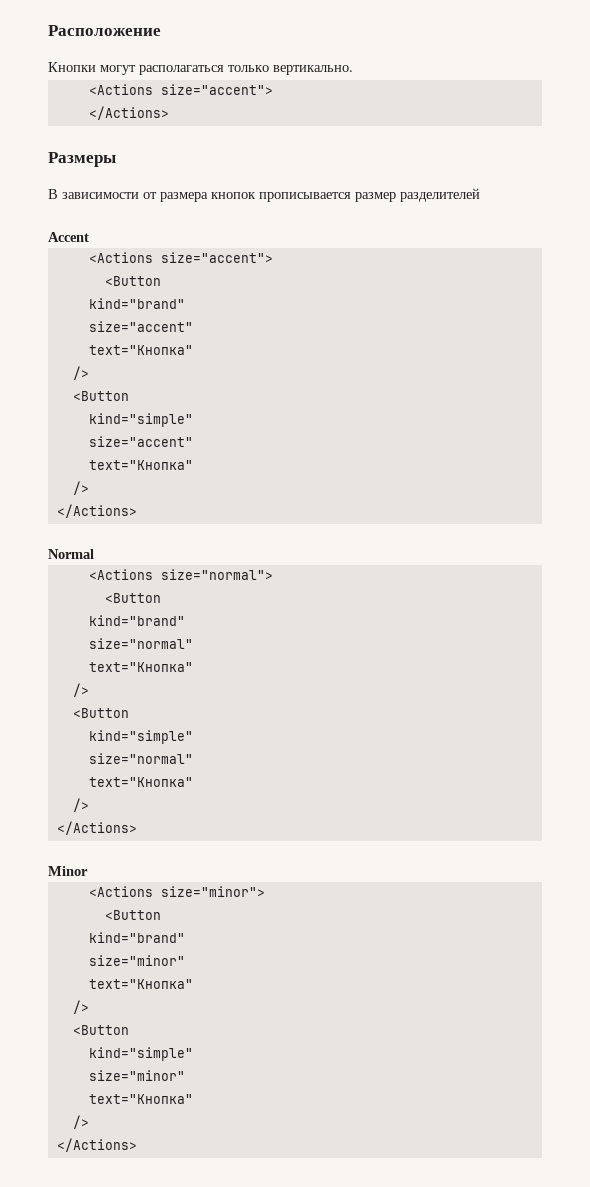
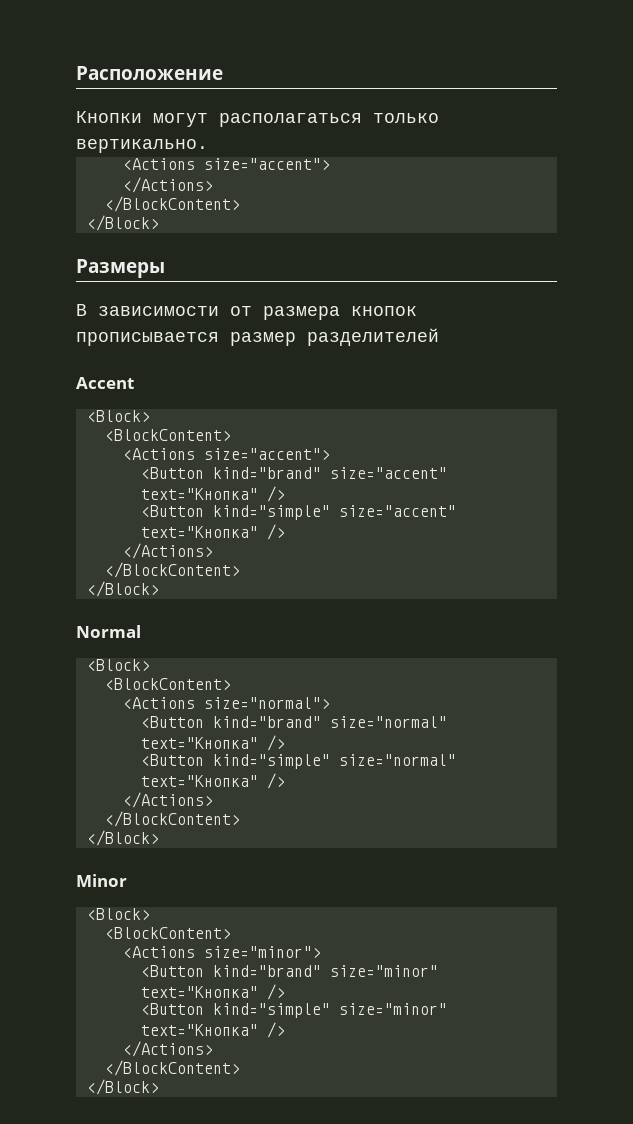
(169, 113) none -> [104,196,240,212] [86,215,159,231] // </BlockContent> // </Block>
(89, 237) none -> [86,410,150,422] [104,429,231,441] // <Block> // <BlockContent>
[88,298,185,309] [88,321,193,332] [88,345,193,355] [72,366,89,380] [72,391,129,401] [88,413,193,427] [88,436,193,447] [88,460,193,470] [72,481,89,495] [56,504,137,518] // kind="brand" // size="accent" // text="Кнопка" // /> // <Button // kind="simple" // size="accent" // text="Кнопка" // /> // </Actions> -> [212,467,447,479] [140,486,285,502] [140,505,456,520] [140,524,285,540] [122,543,213,559] [104,562,240,578] [86,581,159,597] kind="brand" size="accent" text="Кнопка" /> // <Button kind="simple" size="accent" text="Кнопка" /> // </Actions> // </BlockContent> // </Block>
(94, 554) none -> [86,659,150,671] [104,678,231,690] // <Block> // <BlockContent>
[88,615,185,626] [88,638,193,649] [88,662,193,672] [72,683,89,697] [72,708,129,718] [88,730,193,744] [88,753,193,764] [88,777,193,787] [72,798,89,812] [56,821,137,835] // kind="brand" // size="normal" // text="Кнопка" // /> // <Button // kind="simple" // size="normal" // text="Кнопка" // /> // </Actions> -> [212,716,447,728] [140,735,285,751] [140,754,456,769] [140,773,285,789] [122,792,213,808] [104,811,240,827] [86,830,159,846] kind="brand" size="normal" text="Кнопка" /> // <Button kind="simple" size="normal" text="Кнопка" /> // </Actions> // </BlockContent> // </Block>
(88, 871) none -> [86,908,150,920] [104,927,231,939] // <Block> // <BlockContent>
[88,932,185,943] [88,955,185,966] [88,979,193,989] [72,1000,89,1014] [72,1025,129,1035] [88,1047,193,1061] [88,1070,185,1081] [88,1094,193,1104] [72,1115,89,1129] [56,1138,137,1152] // kind="brand" // size="minor" // text="Кнопка" // /> // <Button // kind="simple" // size="minor" // text="Кнопка" // /> // </Actions> -> [212,965,438,977] [140,984,285,1000] [140,1003,447,1018] [140,1022,285,1038] [122,1041,213,1057] [104,1060,240,1076] [86,1079,159,1095] kind="brand" size="minor" text="Кнопка" /> // <Button kind="simple" size="minor" text="Кнопка" /> // </Actions> // </BlockContent> // </Block>

